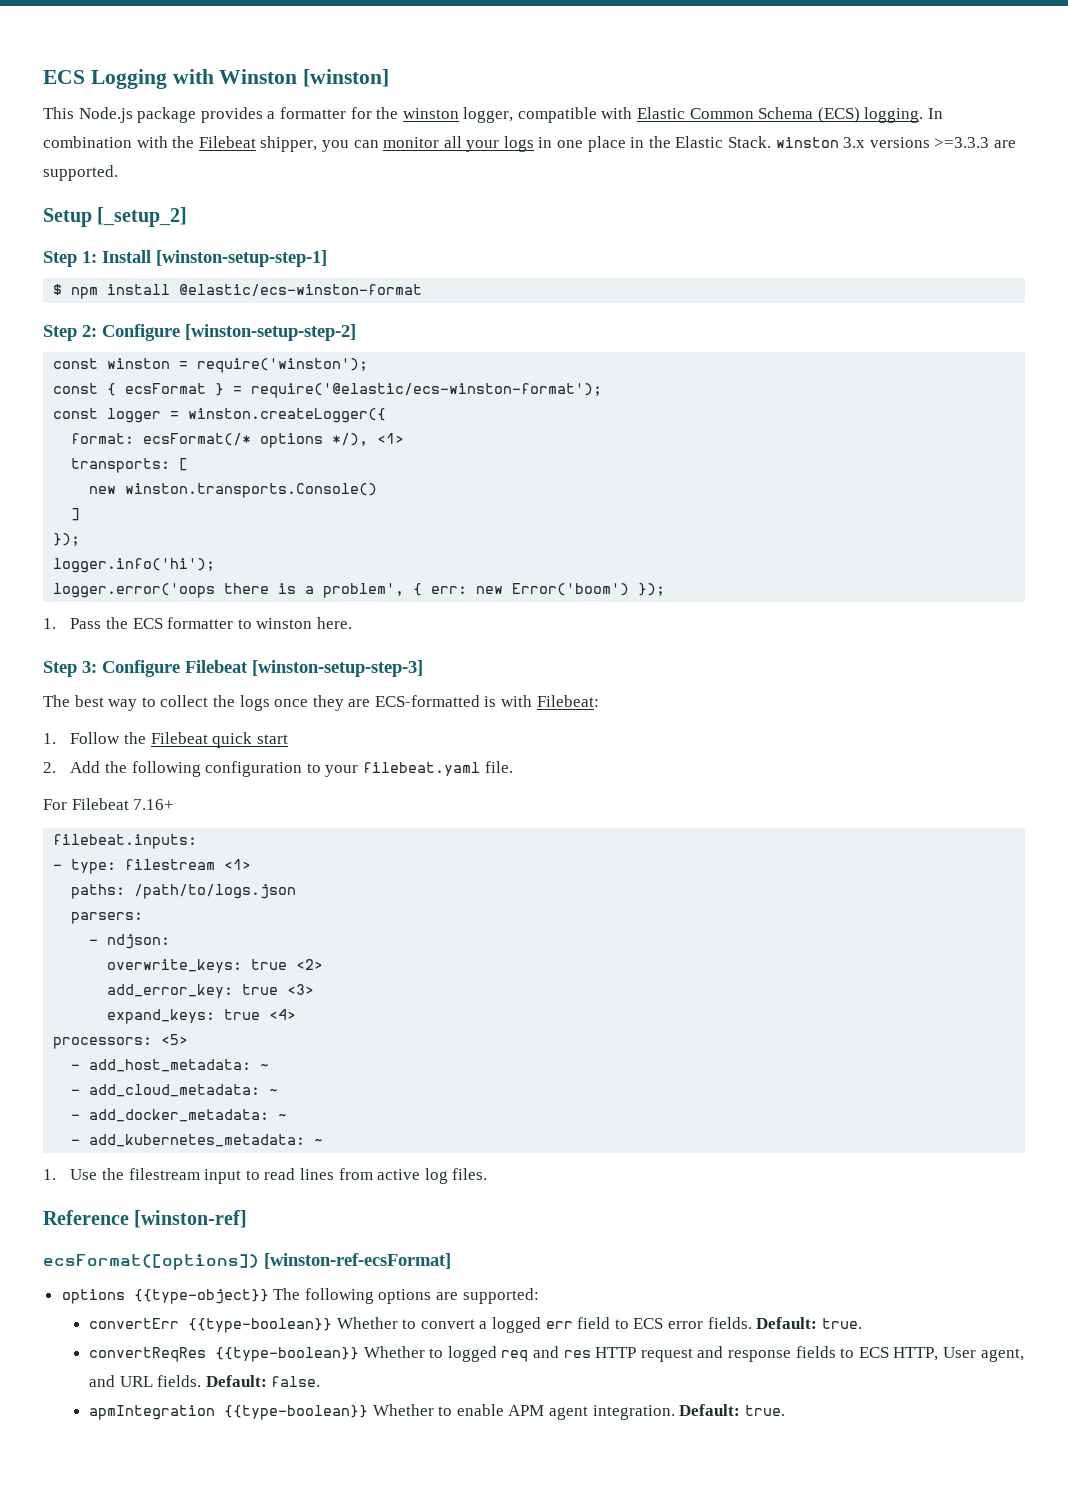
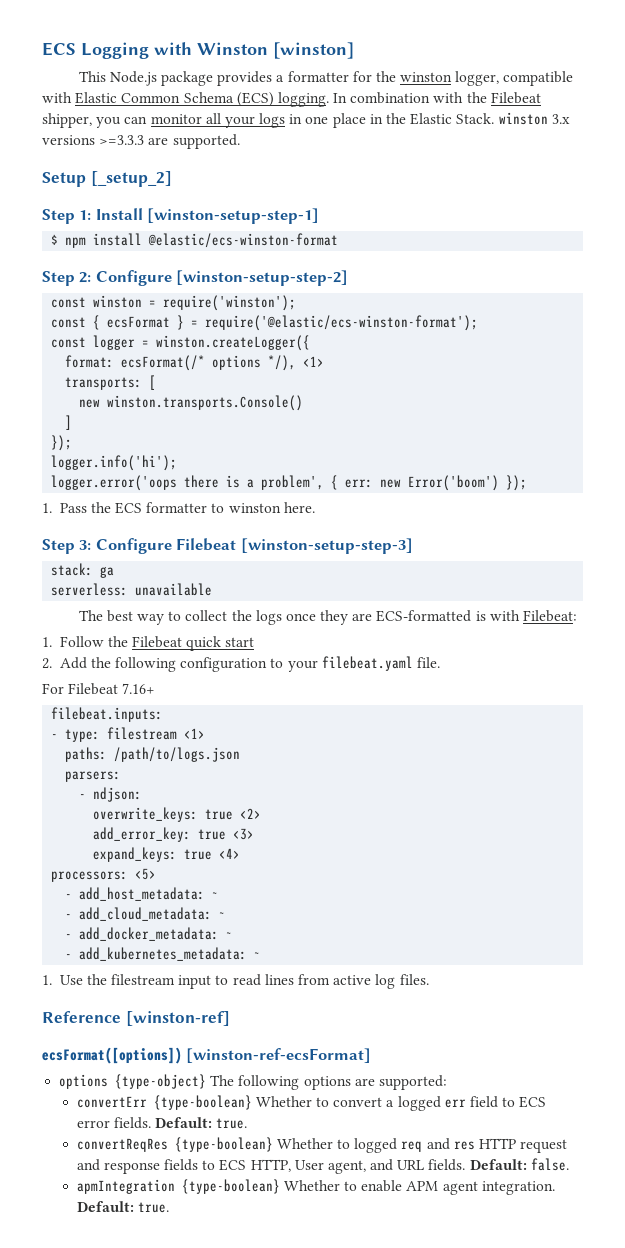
(423, 668) none -> [51,563,115,578] [51,583,213,596] // stack: ga // serverless: unavailable
[133,1289,269,1304] {{type-object}} -> [115,1074,207,1089] {type-object}
[188,1318,333,1333] {{type-boolean}} -> [153,1095,252,1110] {type-boolean}
[215,1347,360,1362] {{type-boolean}} -> [174,1137,273,1152] {type-boolean}
[224,1405,369,1420] {{type-boolean}} -> [181,1179,280,1194] {type-boolean}

